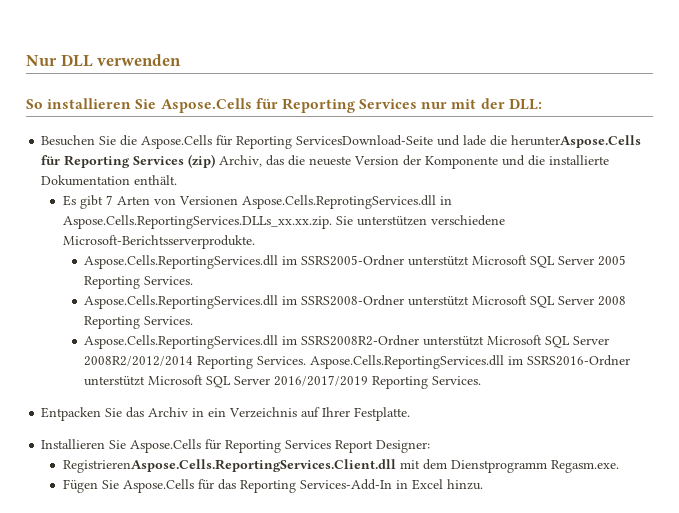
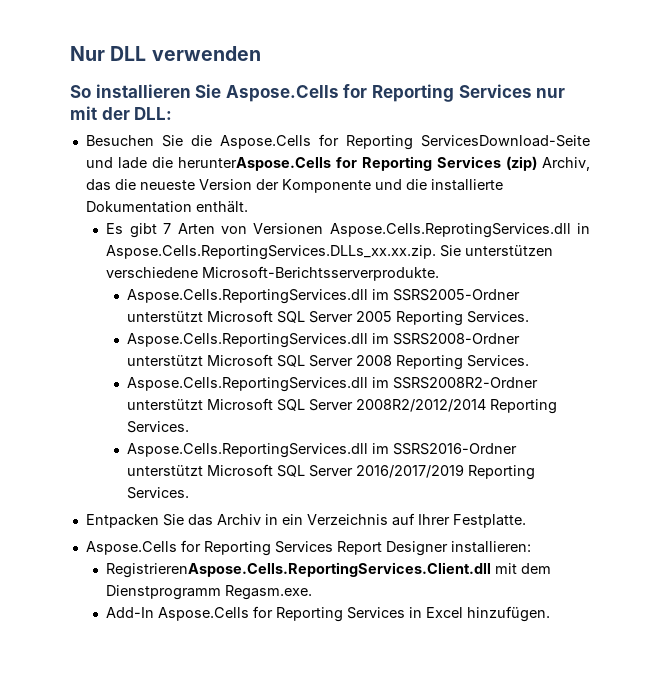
[255,98,278,109] für -> [343,84,368,98] for
[216,135,233,146] für -> [318,134,339,146] for
[41,155,61,165] für -> [335,157,357,168] for
(307, 360) none -> (189, 427) //
[41,439,222,453] Installieren Sie Aspose.Cells für -> [85,540,201,555] Aspose.Cells for
[376,440,431,453] Designer: -> [385,541,531,556] Designer installieren:
[62,479,392,493] Fügen Sie Aspose.Cells für das Reporting Services-Add-In -> [106,606,406,622] Add-In Aspose.Cells for Reporting Services
[446,479,483,490] hinzu. -> [467,606,551,622] hinzufügen.

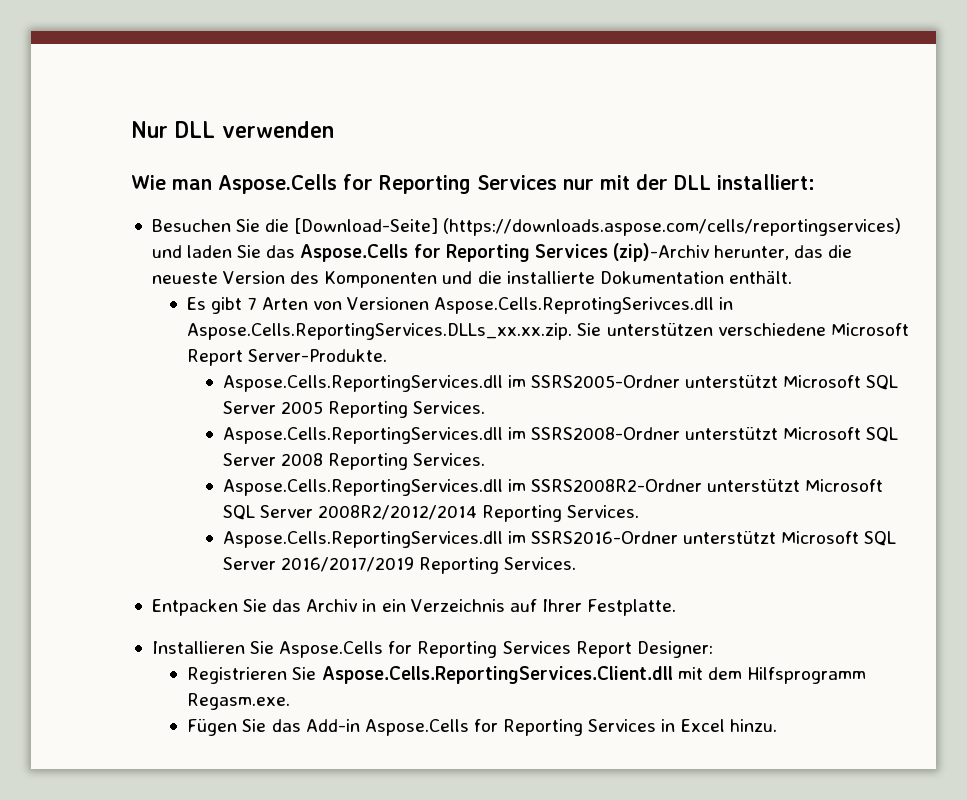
[70,84,222,98] So installieren Sie -> [131,175,212,190] Wie man
[134,107,173,120] DLL: -> [674,174,815,190] DLL installiert:
[219,134,590,150] [85,156,591,171] Aspose.Cells for Reporting ServicesDownload-Seite und lade die herunterAspose.Cells for Reporting Services (zip) Archiv, -> [294,218,902,236] [151,243,790,262] [Download-Seite] (https://downloads.aspose.com/cells/reportingservices) und laden Sie das Aspose.Cells for Reporting Services (zip)-Archiv herunter,
[255,179,371,193] der Komponente -> [290,271,438,288] des Komponenten
[329,223,571,238] Aspose.Cells.ReprotingServices.dll -> [434,297,715,314] Aspose.Cells.ReprotingSerivces.dll
[202,266,440,281] Microsoft-Berichtsserverprodukte. -> [830,323,909,336] [187,349,388,366] Microsoft Report Server-Produkte.
(526, 521) none -> [151,641,275,654] Installieren Sie
[385,541,531,556] [106,562,492,578] Designer installieren: // RegistrierenAspose.Cells.ReportingServices.Client.dll -> [636,641,713,658] [187,666,673,684] Designer: // Registrieren Sie Aspose.Cells.ReportingServices.Client.dll
[106,585,222,600] Dienstprogramm -> [746,667,866,684] Hilfsprogramm
[106,607,155,618] Add-In -> [187,719,360,736] Fügen Sie das Add-in
[467,606,551,622] hinzufügen. -> [729,719,777,732] hinzu.

